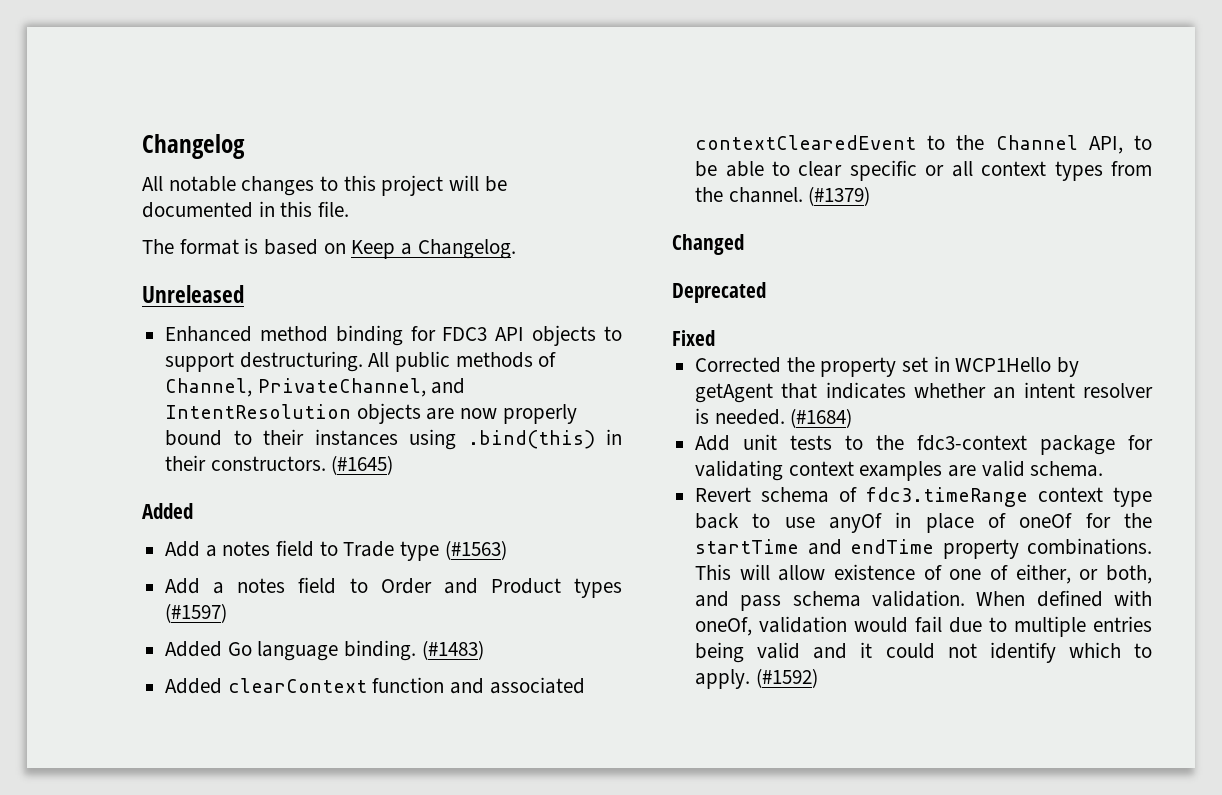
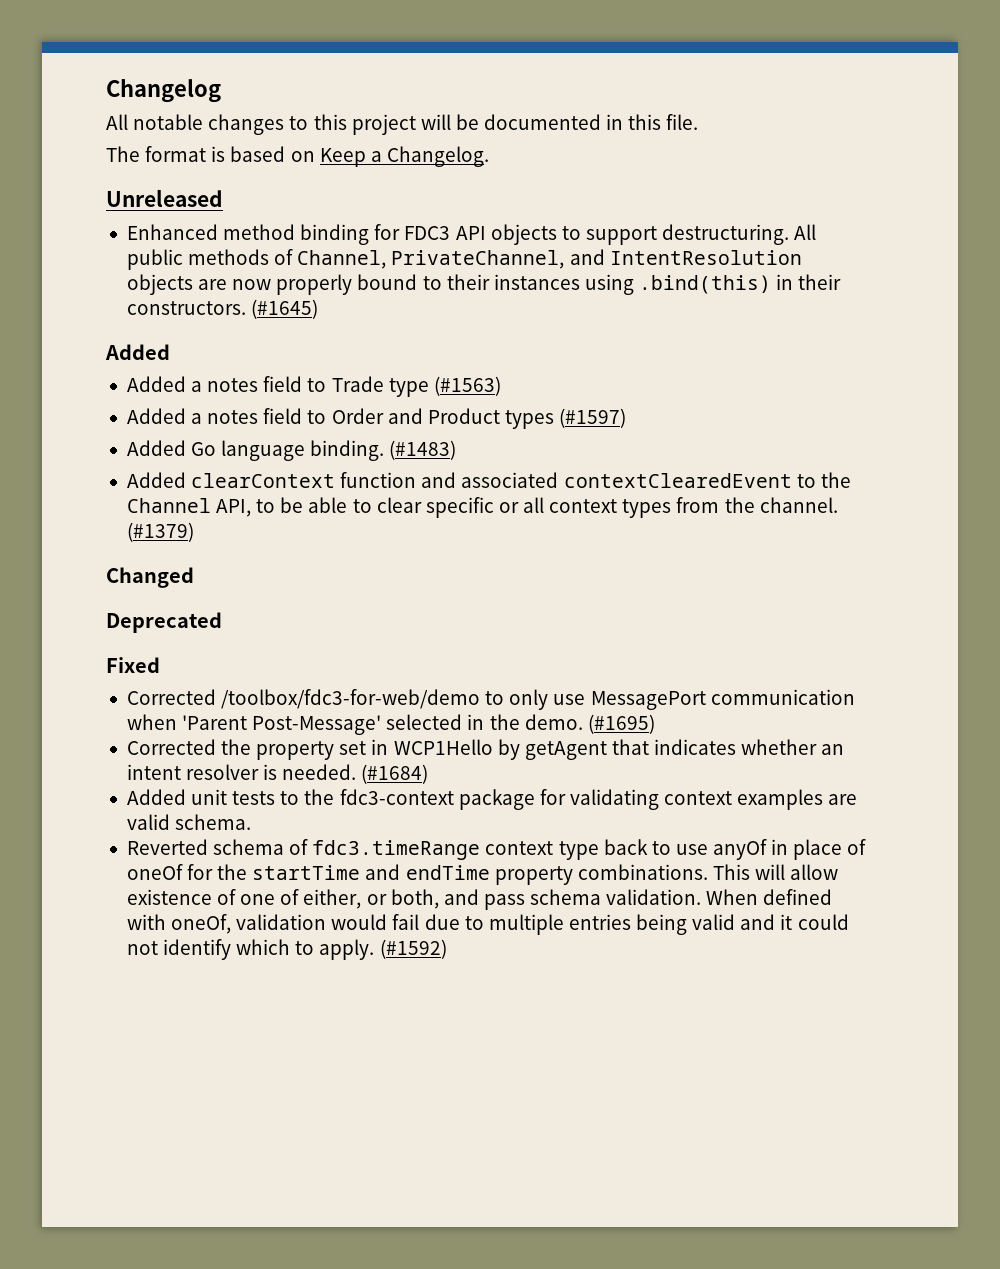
[165,541,201,557] Add -> [126,376,186,392] Added
[165,578,201,594] Add -> [126,408,186,424] Added
(715, 338) none -> [126,689,855,710] [126,714,655,735] // Corrected /toolbox/fdc3-for-web/demo to only use MessagePort communication when 'Parent Post-Message' selected in the demo. (#1695)
[695,435,731,451] Add -> [126,789,186,805] Added
[695,487,752,502] Revert -> [126,839,208,855] Reverted

